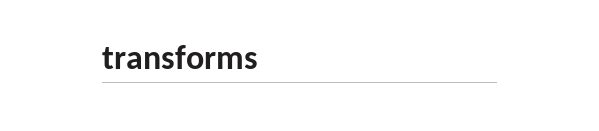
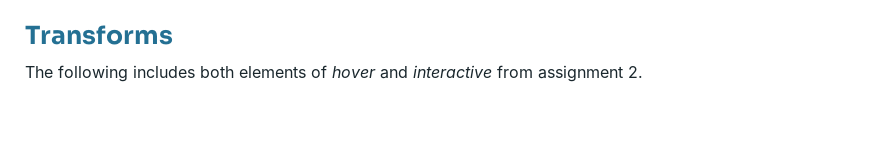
[102,45,258,69] transforms -> [25,25,173,45] [25,65,643,82] Transforms // The following includes both elements of hover and interactive from assignment 2.

